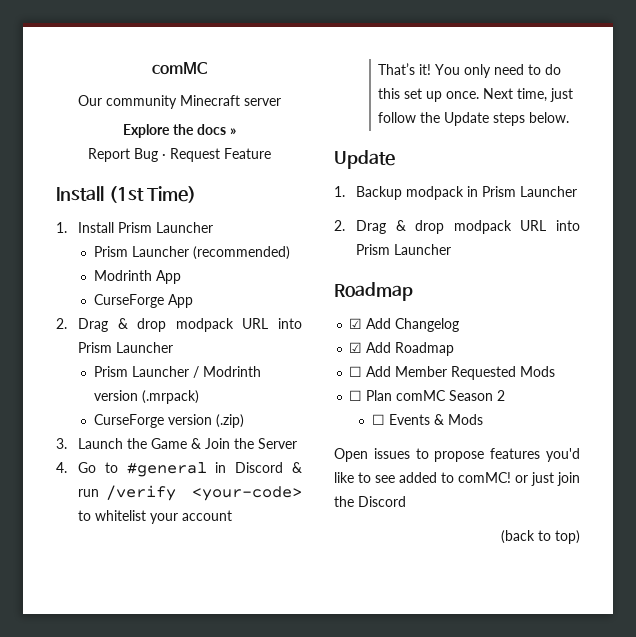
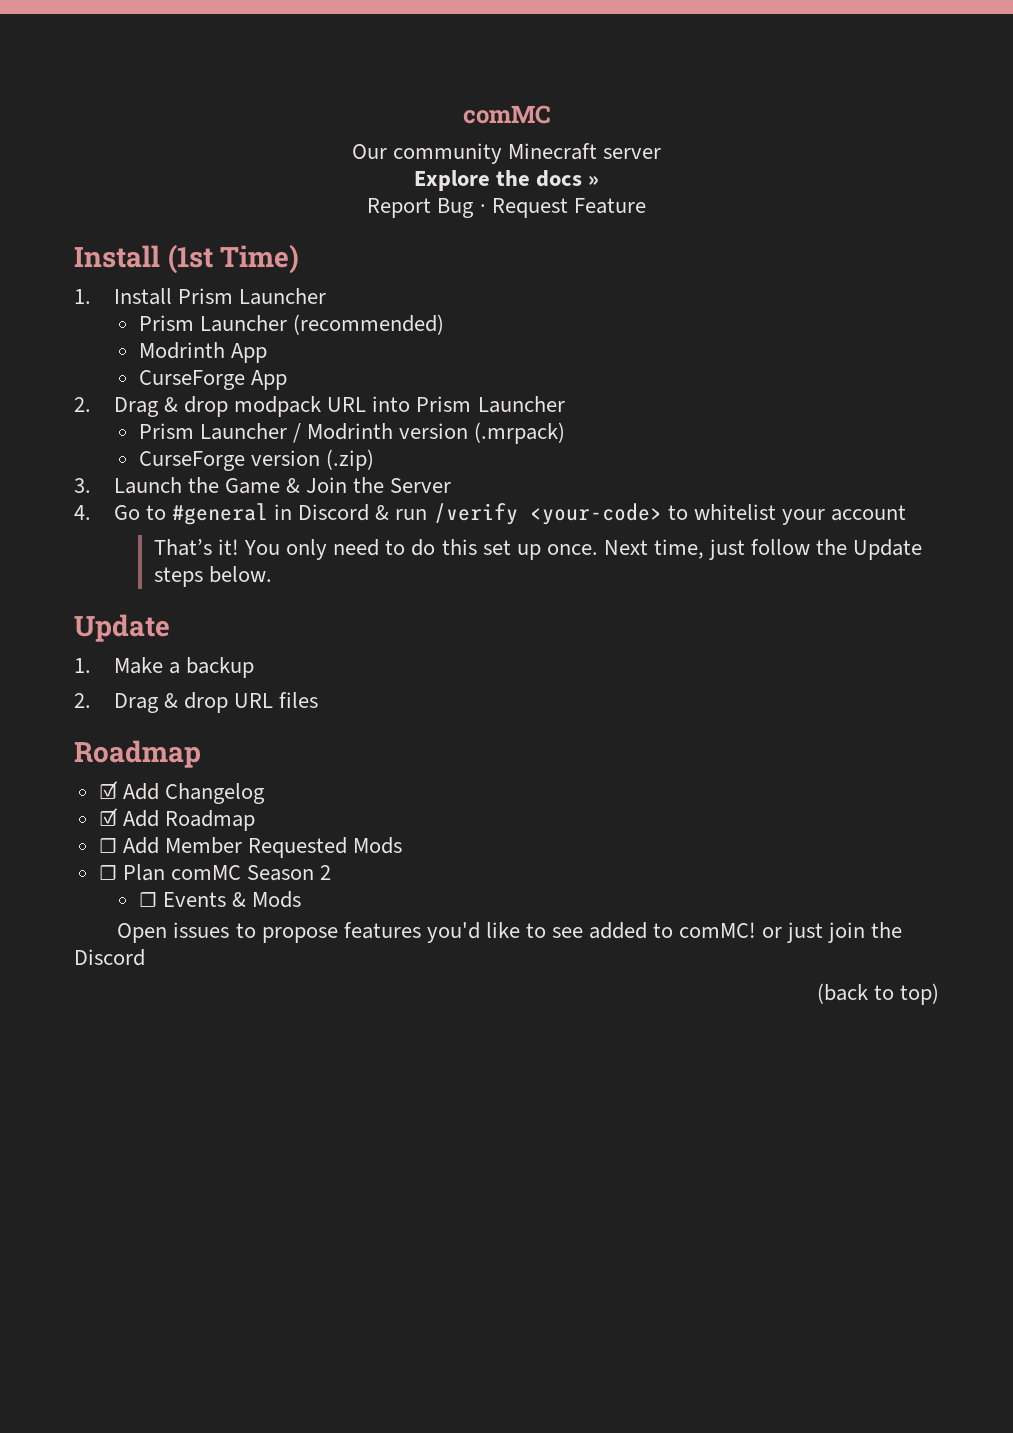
[356,186,578,200] [334,220,580,234] [356,244,452,255] Backup modpack in Prism Launcher // 2. Drag & drop modpack URL into Prism Launcher -> [114,657,255,678] [74,692,319,713] Make a backup // 2. Drag & drop URL files

